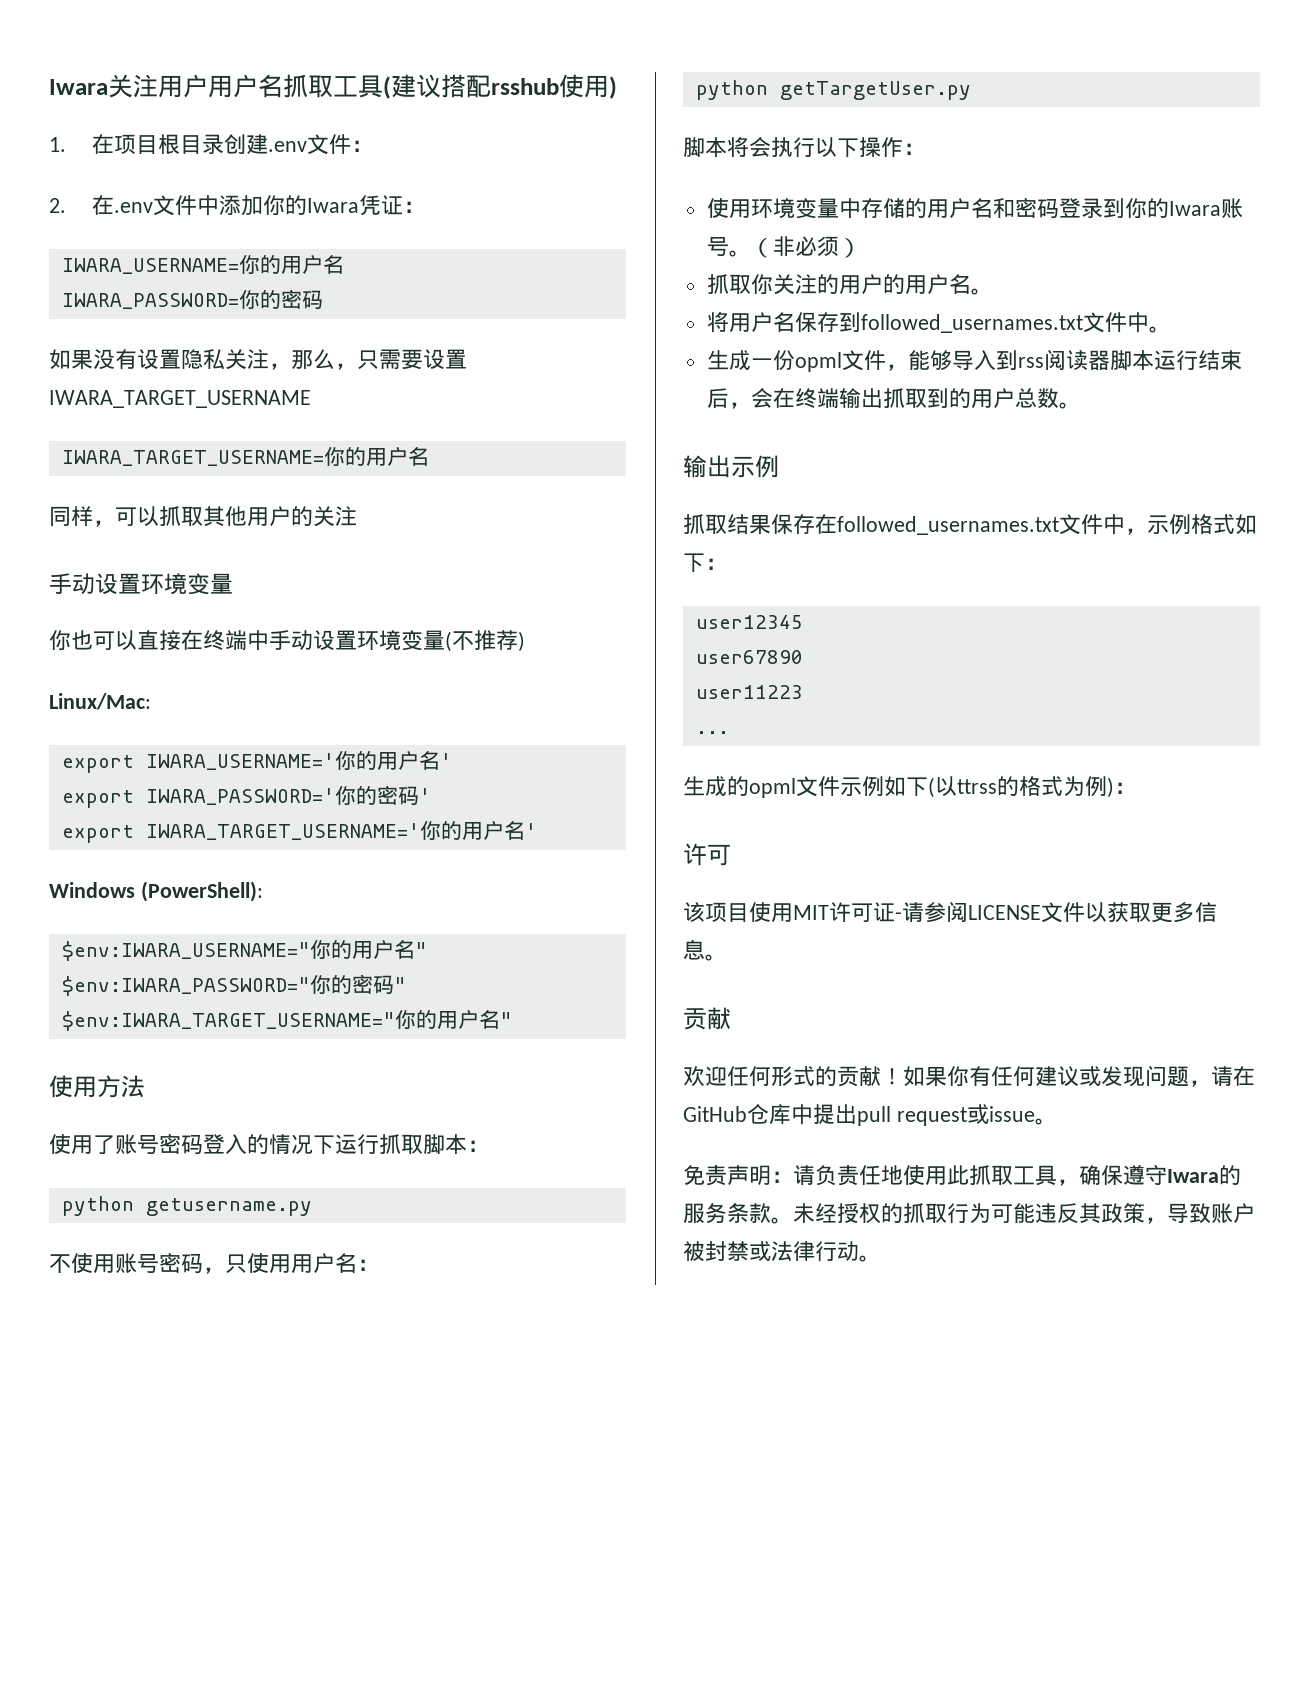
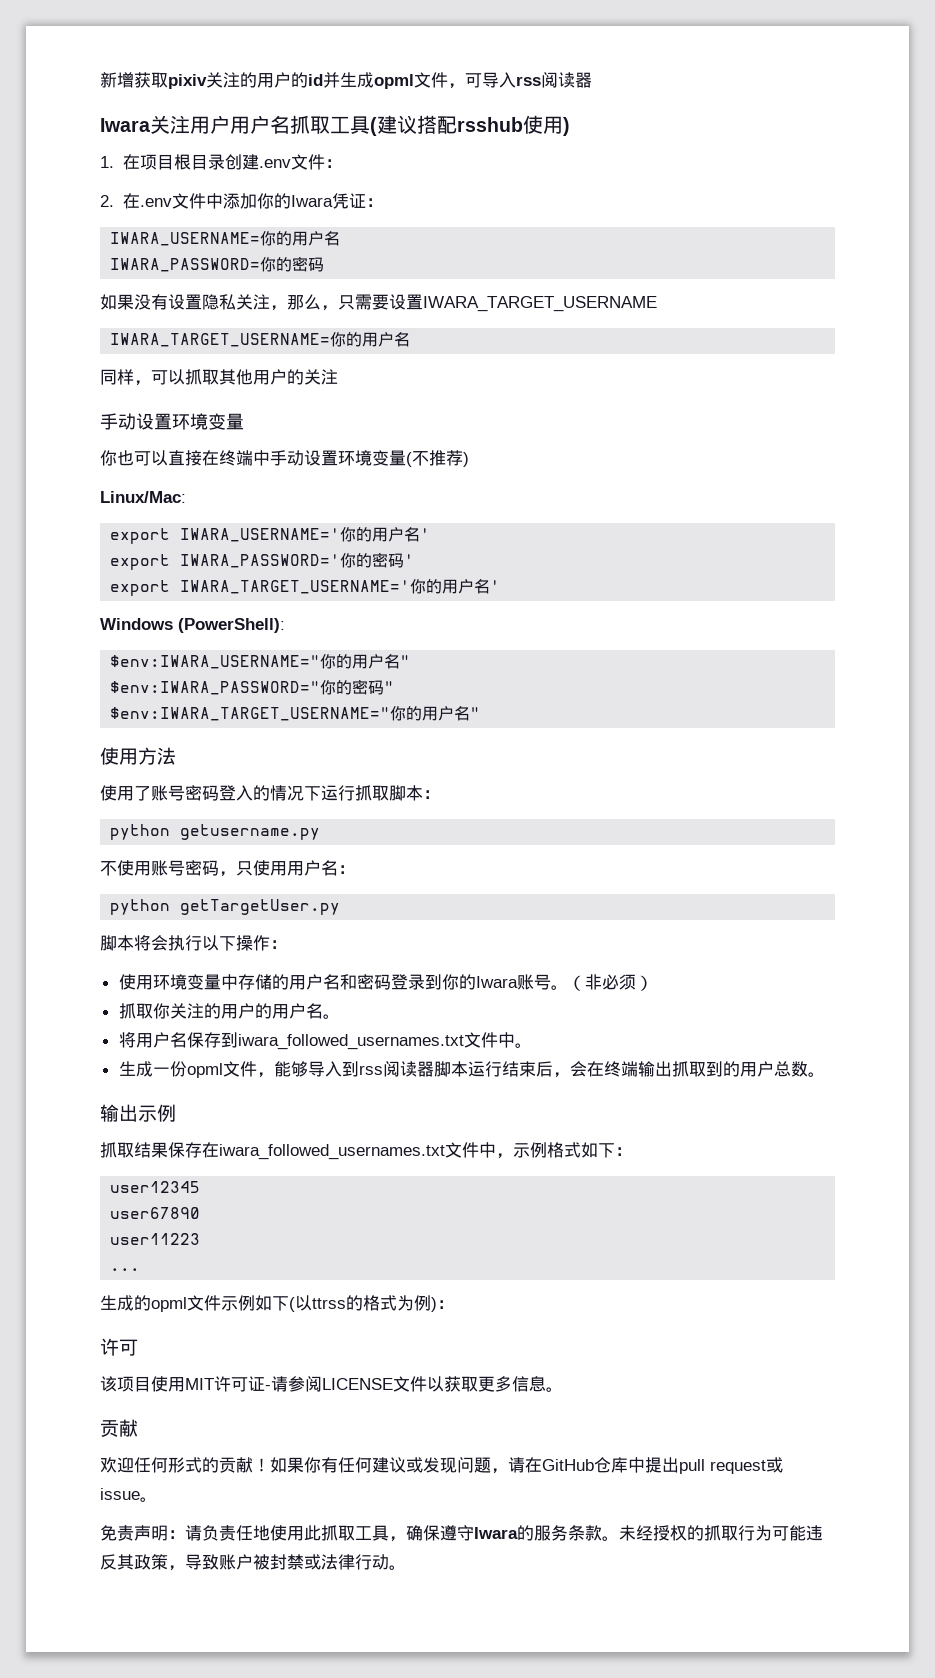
(49, 87) none -> [100,72,592,89] 新增获取pixiv关注的用户的id并生成opml文件，可导入rss阅读器 //
[860,314,1083,333] followed_usernames.txt -> [237,1034,464,1050] iwara_followed_usernames.txt
[837,516,1059,535] followed_usernames.txt -> [219,1144,445,1160] iwara_followed_usernames.txt

